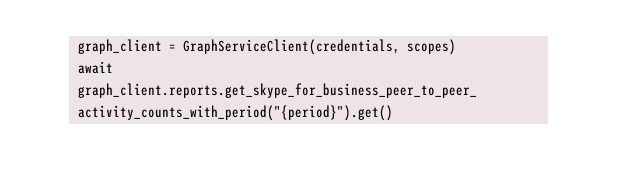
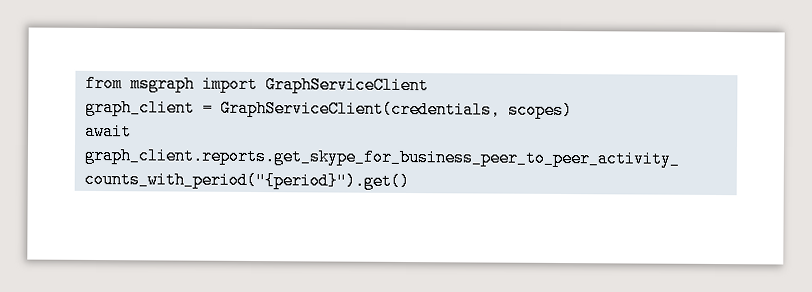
(78, 46) none -> [84,74,429,95] from msgraph import GraphServiceClient //

